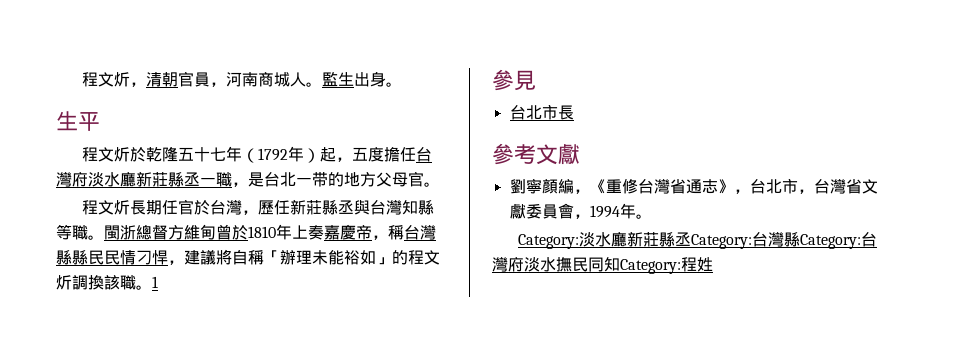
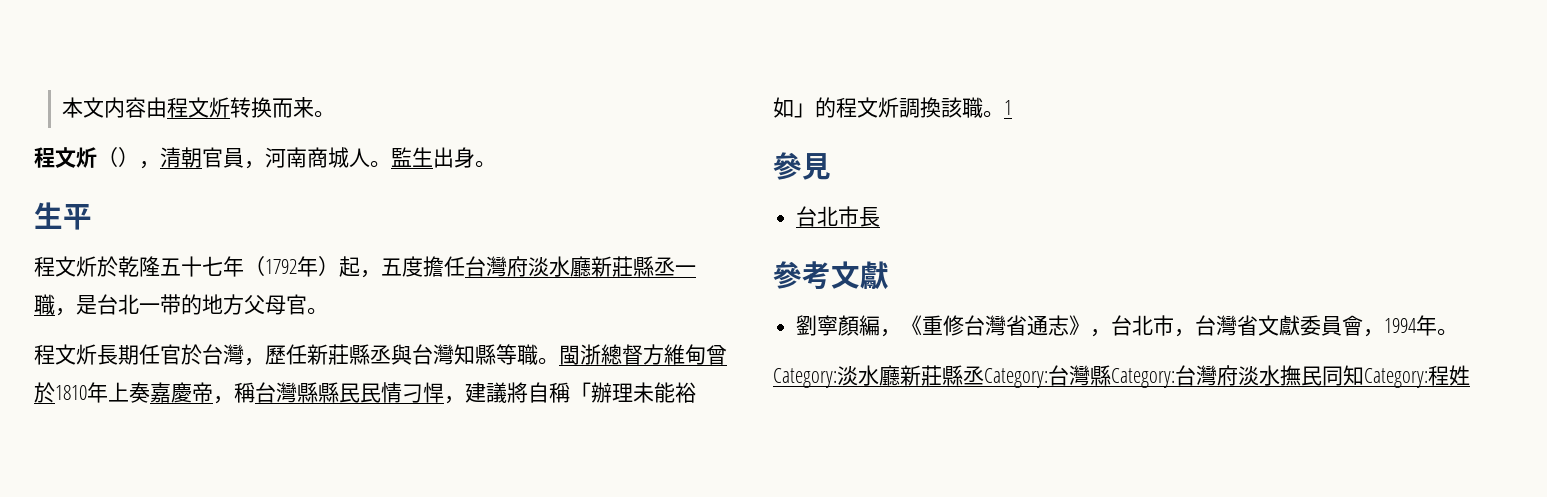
[82,72,131,87] 程文炘 -> [62,97,336,118] [34,147,139,168] 本文内容由程文炘转换而来。 // 程文炘（）

